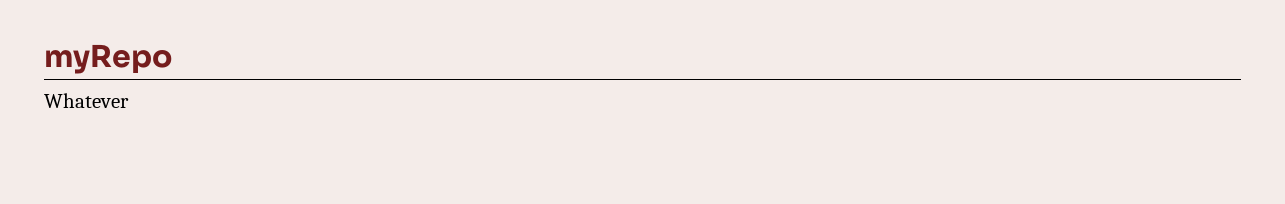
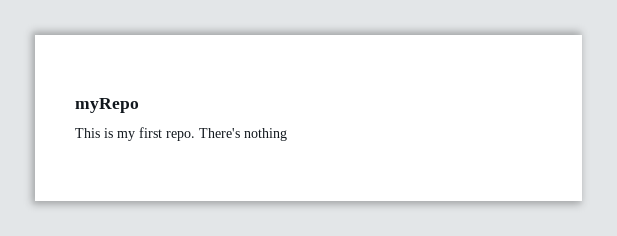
[44,93,129,108] Whatever -> [75,127,287,141] This is my first repo. There's nothing

